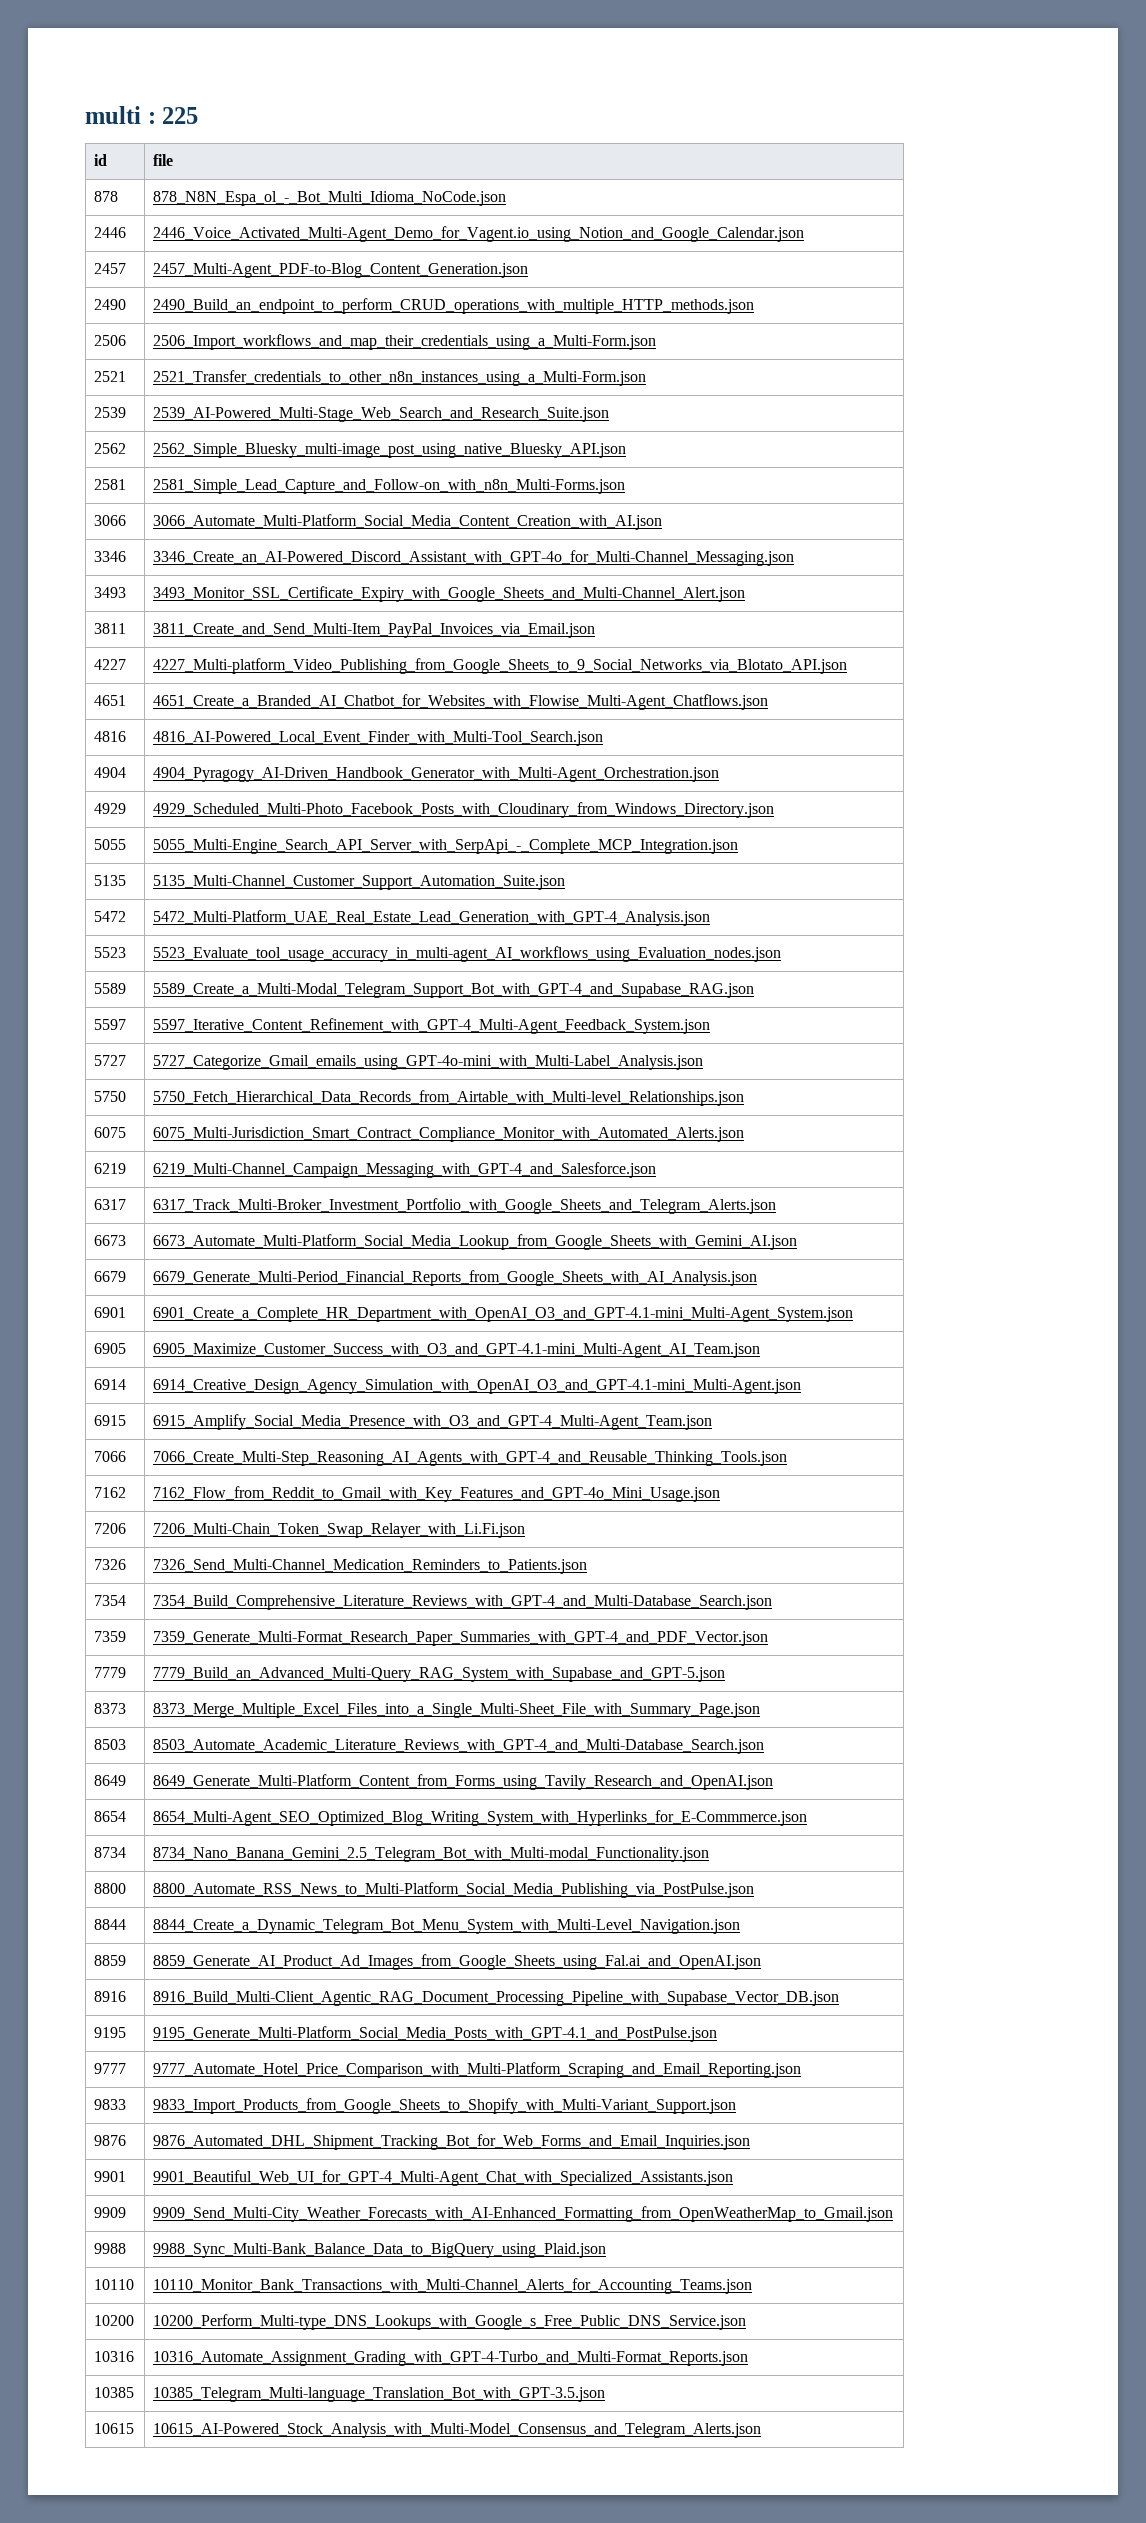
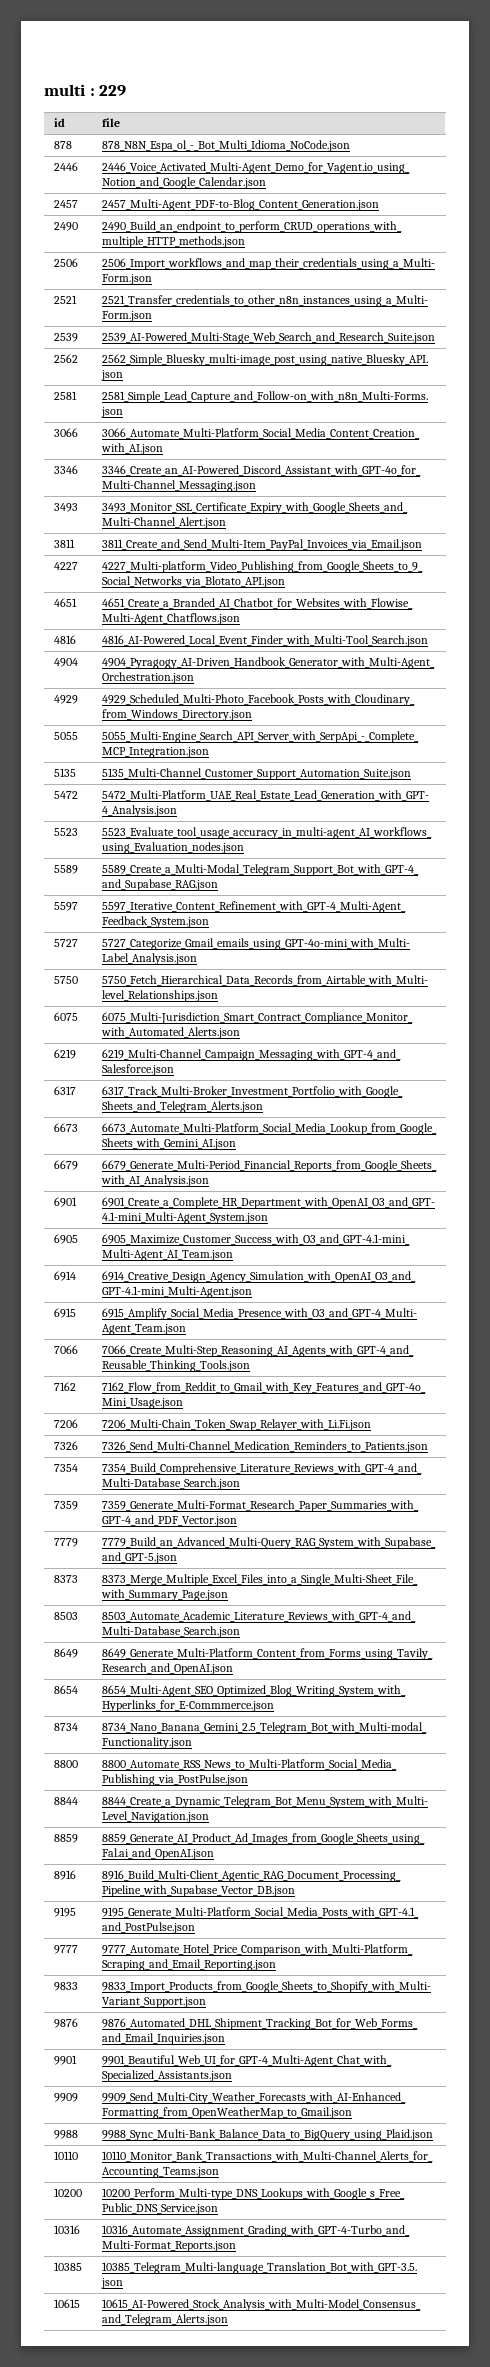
[162,107,199,124] 225 -> [99,85,127,96] 229

